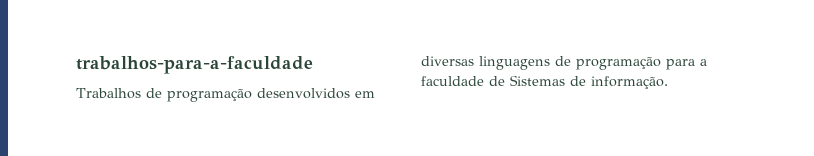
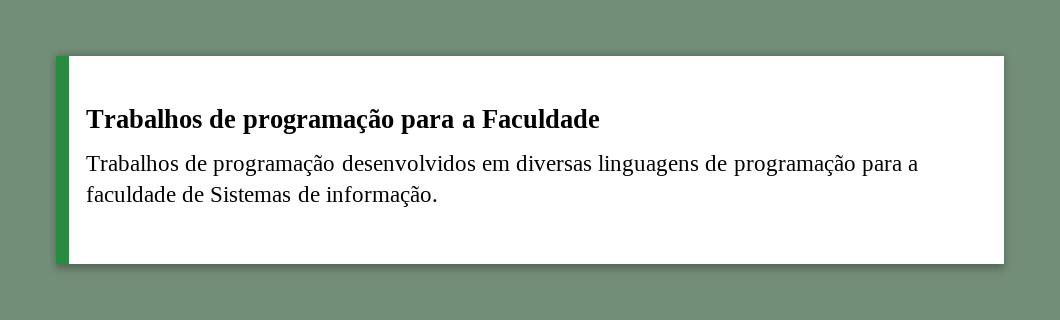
[76,56,313,74] trabalhos-para-a-faculdade -> [86,109,600,134] Trabalhos de programação para a Faculdade

